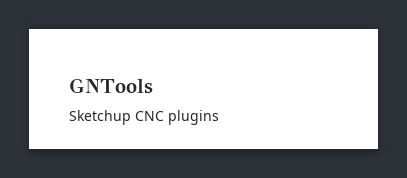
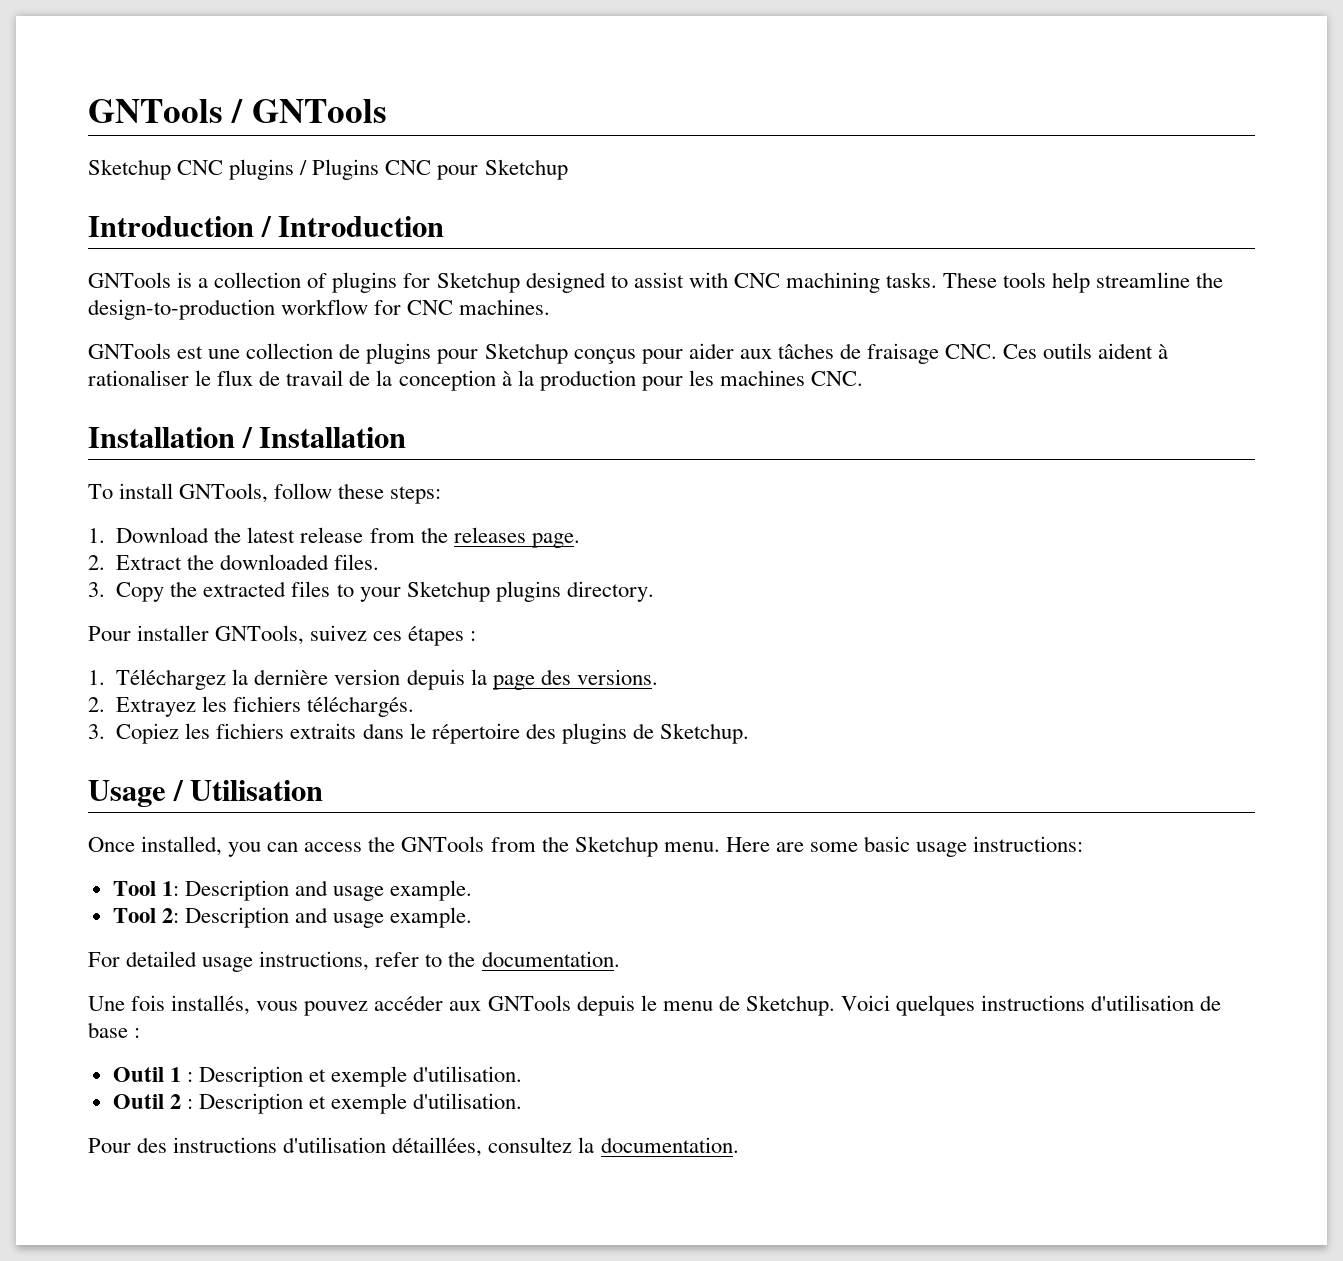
[69,78,153,94] GNTools -> [88,99,387,123] GNTools / GNTools
(219, 117) none -> [299,159,568,180] [88,216,445,237] [88,272,1224,293] [88,299,551,320] [88,343,1169,364] [88,370,864,391] [88,427,407,448] [88,483,442,504] [88,527,580,548] [88,554,380,570] [88,581,654,602] [88,625,477,646] [88,669,658,690] [88,696,415,717] [88,723,749,744] [88,780,324,807] [88,836,1084,857] [112,880,473,901] [112,907,473,928] [88,951,620,972] [88,995,1222,1016] [88,1022,141,1038] [112,1066,523,1087] [112,1093,523,1114] [88,1137,739,1157] / Plugins CNC pour Sketchup // Introduction / Introduction // GNTools is a collection of plugins for Sketchup designed to assist with CNC machining tasks. These tools help streamline the design-to-production workflow for CNC machines. // GNTools est une collection de plugins pour Sketchup conçus pour aider aux tâches de fraisage CNC. Ces outils aident à rationaliser le flux de travail de la conception à la production pour les machines CNC. // Installation / Installation // To install GNTools, follow these steps: // 1. Download the latest release from the releases page. // 2. Extract the downloaded files. // 3. Copy the extracted files to your Sketchup plugins directory. // Pour installer GNTools, suivez ces étapes : // 1. Téléchargez la dernière version depuis la page des versions. // 2. Extrayez les fichiers téléchargés. // 3. Copiez les fichiers extraits dans le répertoire des plugins de Sketchup. // Usage / Utilisation // Once installed, you can access the GNTools from the Sketchup menu. Here are some basic usage instructions: // Tool 1: Description and usage example. // Tool 2: Description and usage example. // For detailed usage instructions, refer to the documentation. // Une fois installés, vous pouvez accéder aux GNTools depuis le menu de Sketchup. Voici quelques instructions d'utilisation de base : // Outil 1 : Description et exemple d'utilisation. // Outil 2 : Description et exemple d'utilisation. // Pour des instructions d'utilisation détaillées, consultez la documentation.

